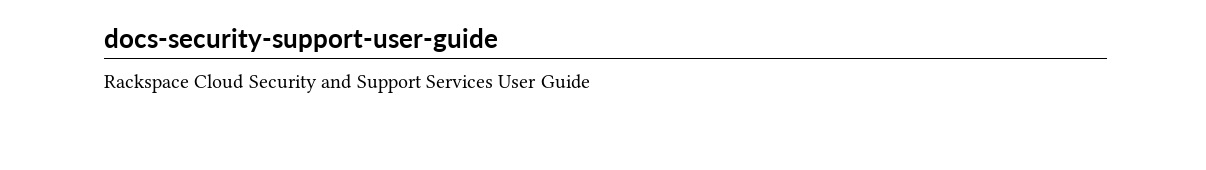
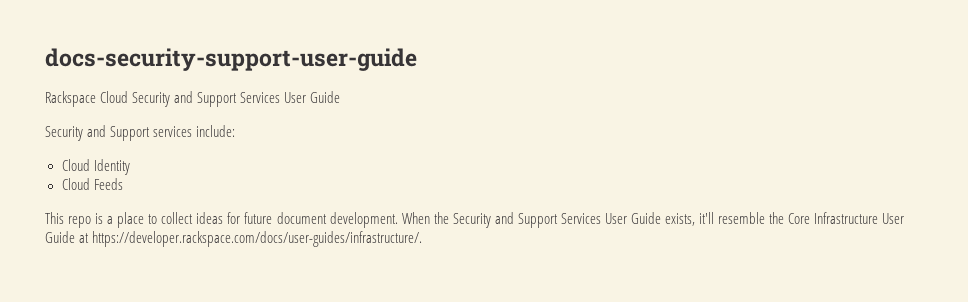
(590, 81) none -> [45,125,236,141] [61,159,130,175] [61,178,123,190] [45,212,905,228] [45,231,423,247] // Security and Support services include: // Cloud Identity // Cloud Feeds // This repo is a place to collect ideas for future document development. When the Security and Support Services User Guide exists, it'll resemble the Core Infrastructure User Guide at https://developer.rackspace.com/docs/user-guides/infrastructure/.

